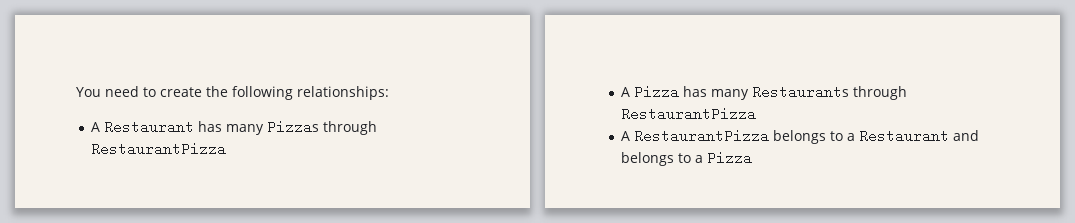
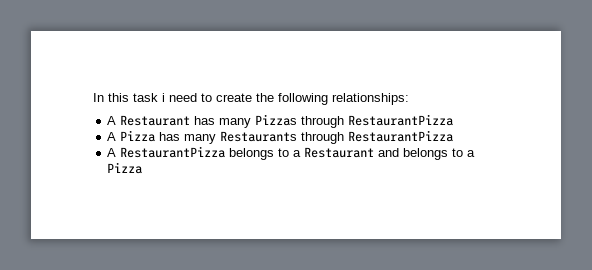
[76,87,101,97] You -> [93,93,165,102] In this task i

